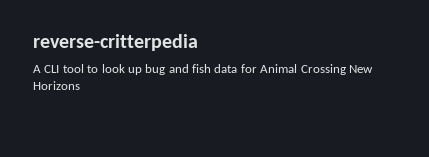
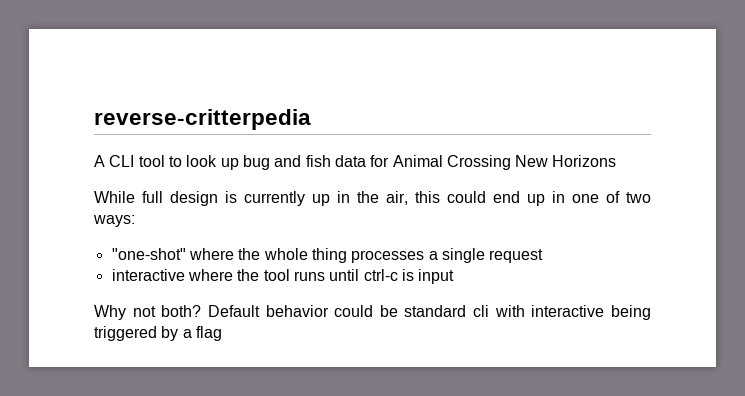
(80, 85) none -> [94,191,651,206] [93,215,135,227] [111,248,544,263] [111,269,455,284] [94,305,651,320] [94,326,222,341] // While full design is currently up in the air, this could end up in one of two ways: // "one-shot" where the whole thing processes a single request // interactive where the tool runs until ctrl-c is input // Why not both? Default behavior could be standard cli with interactive being triggered by a flag

